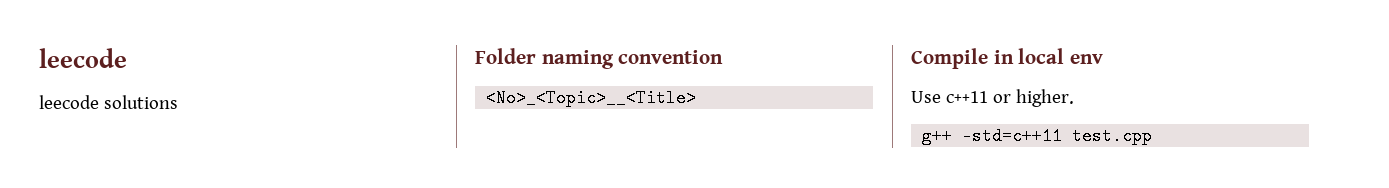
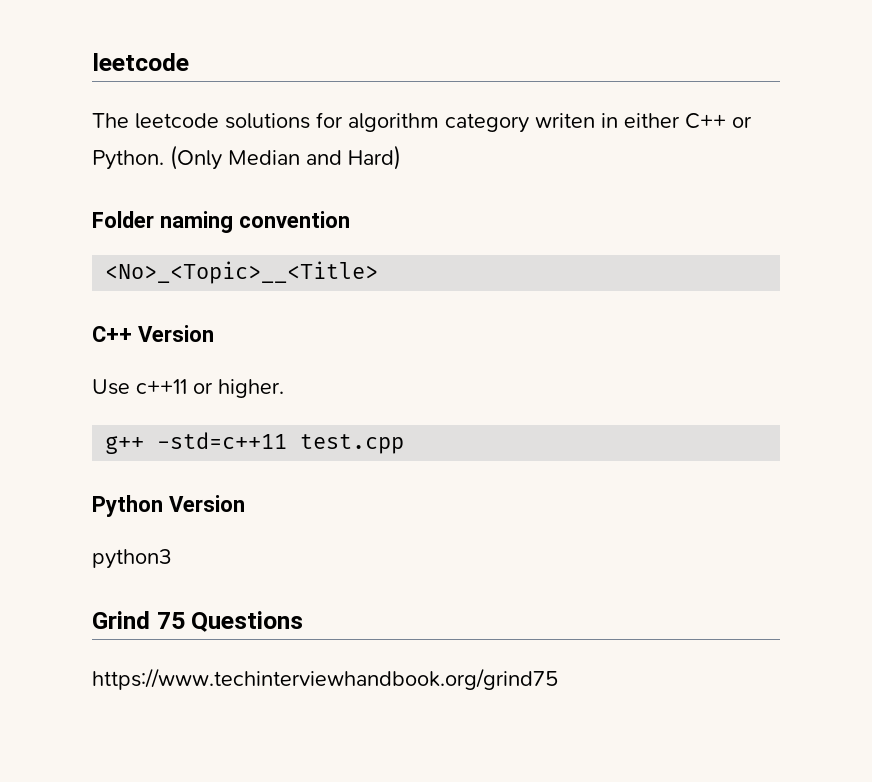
[39,48,127,68] [39,95,178,109] leecode // leecode solutions -> [92,53,189,71] [92,112,752,133] [92,145,401,170] leetcode // The leetcode solutions for algorithm category writen in either C++ or Python. (Only Median and Hard)
[911,48,1103,69] Compile in local env -> [92,325,214,342] C++ Version
(1153, 136) none -> [92,495,245,517] [92,549,172,569] [92,611,304,632] [92,668,558,690] // Python Version // python3 // Grind 75 Questions // https://www.techinterviewhandbook.org/grind75

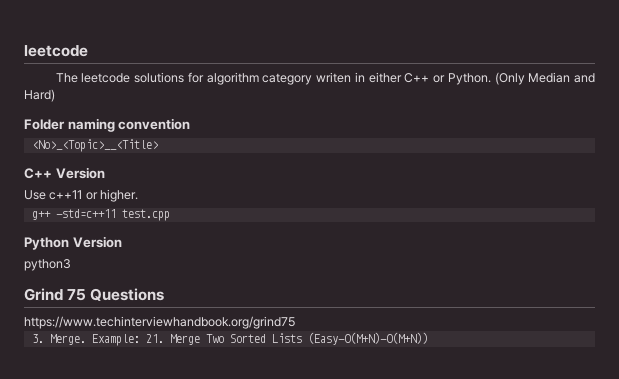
(558, 679) none -> [31,332,428,346] // 3. Merge. Example: 21. Merge Two Sorted Lists (Easy-O(M+N)-O(M+N))

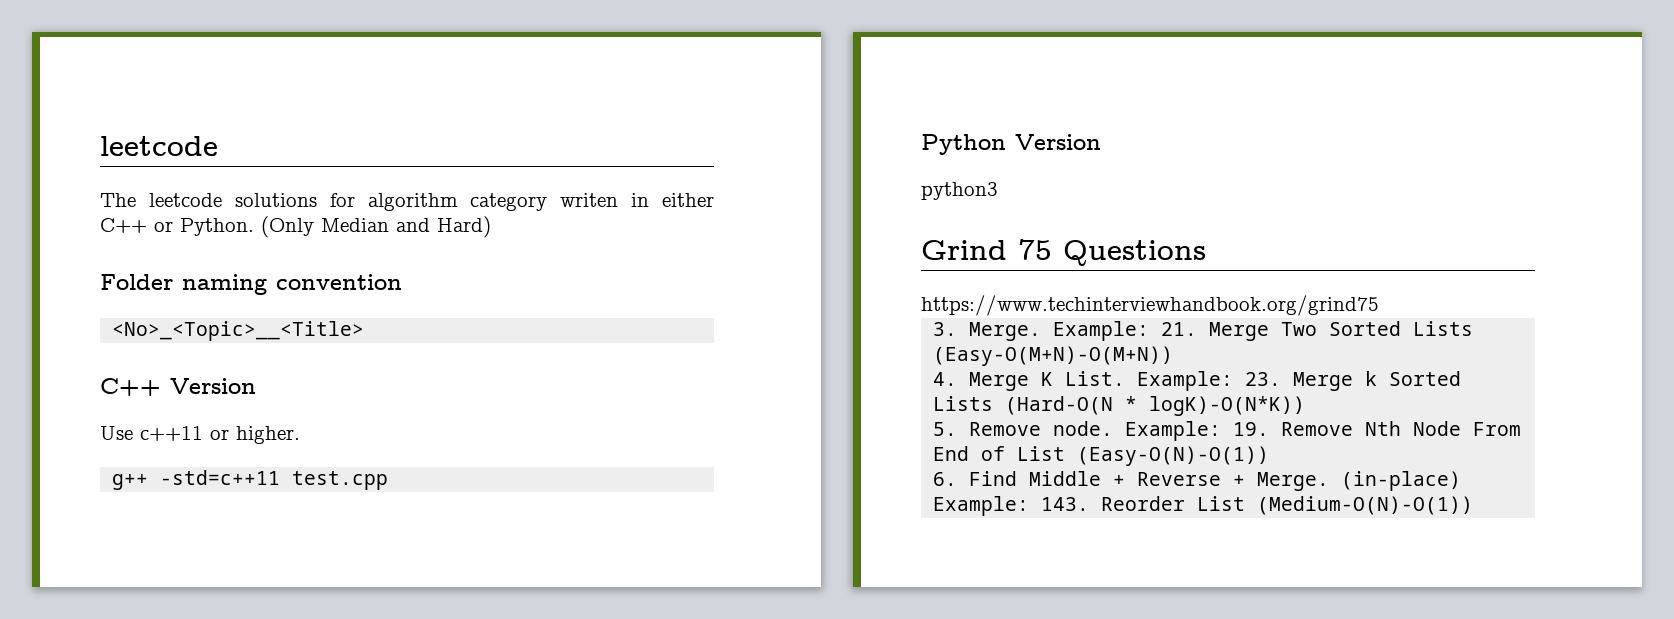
(428, 338) none -> [933,371,1462,391] [933,396,1306,416] [933,421,1522,441] [933,446,1270,466] [933,471,1462,491] [933,496,1474,516] // 4. Merge K List. Example: 23. Merge k Sorted Lists (Hard-O(N * logK)-O(N*K)) // 5. Remove node. Example: 19. Remove Nth Node From End of List (Easy-O(N)-O(1)) // 6. Find Middle + Reverse + Merge. (in-place) Example: 143. Reorder List (Medium-O(N)-O(1))

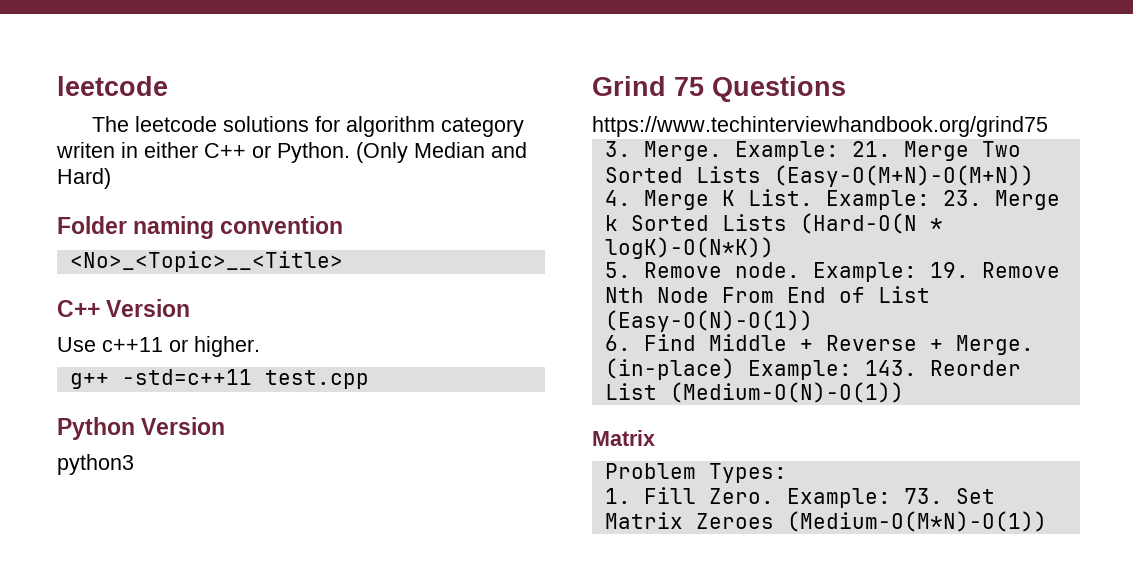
(1474, 505) none -> [592,430,655,446] [604,463,787,483] [604,487,995,508] [604,511,1047,532] // Matrix // Problem Types: // 1. Fill Zero. Example: 73. Set Matrix Zeroes (Medium-O(M*N)-O(1))

